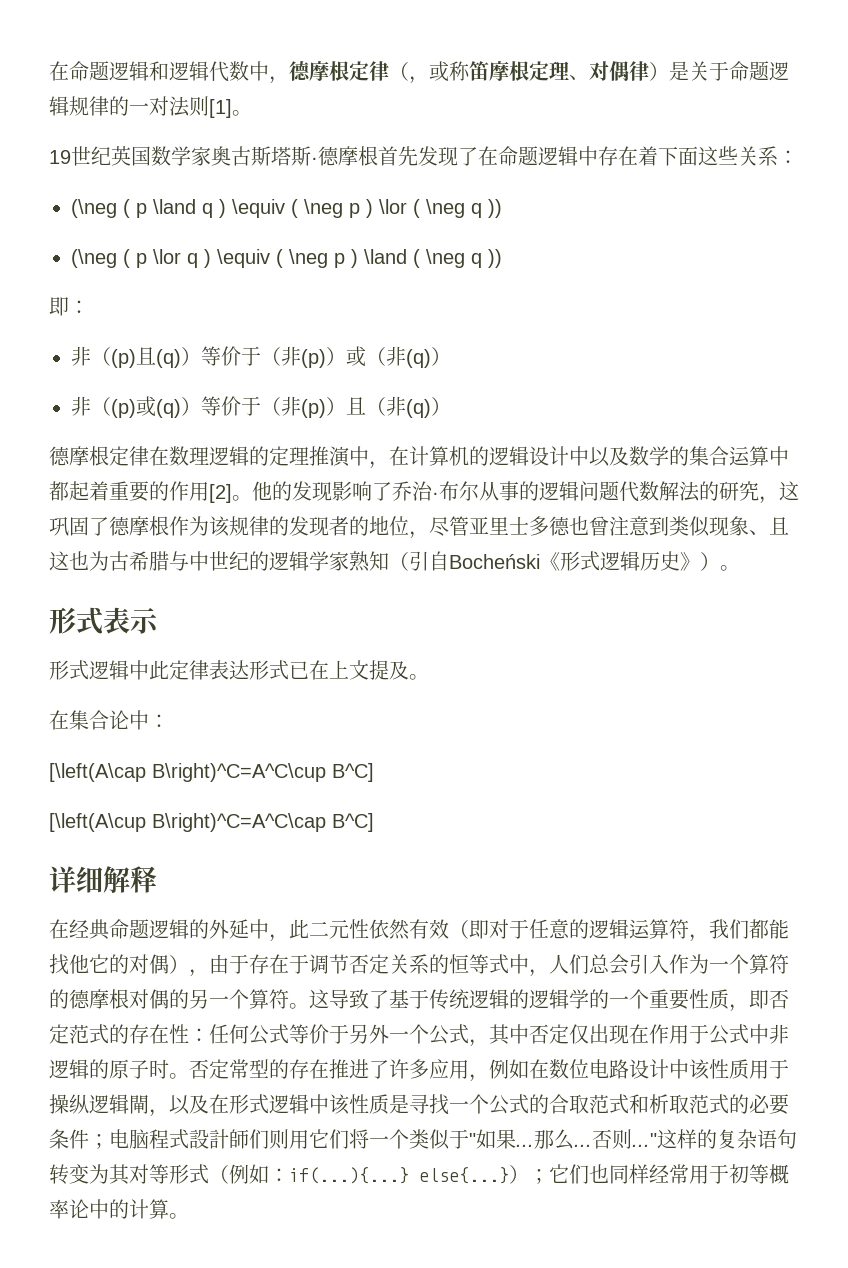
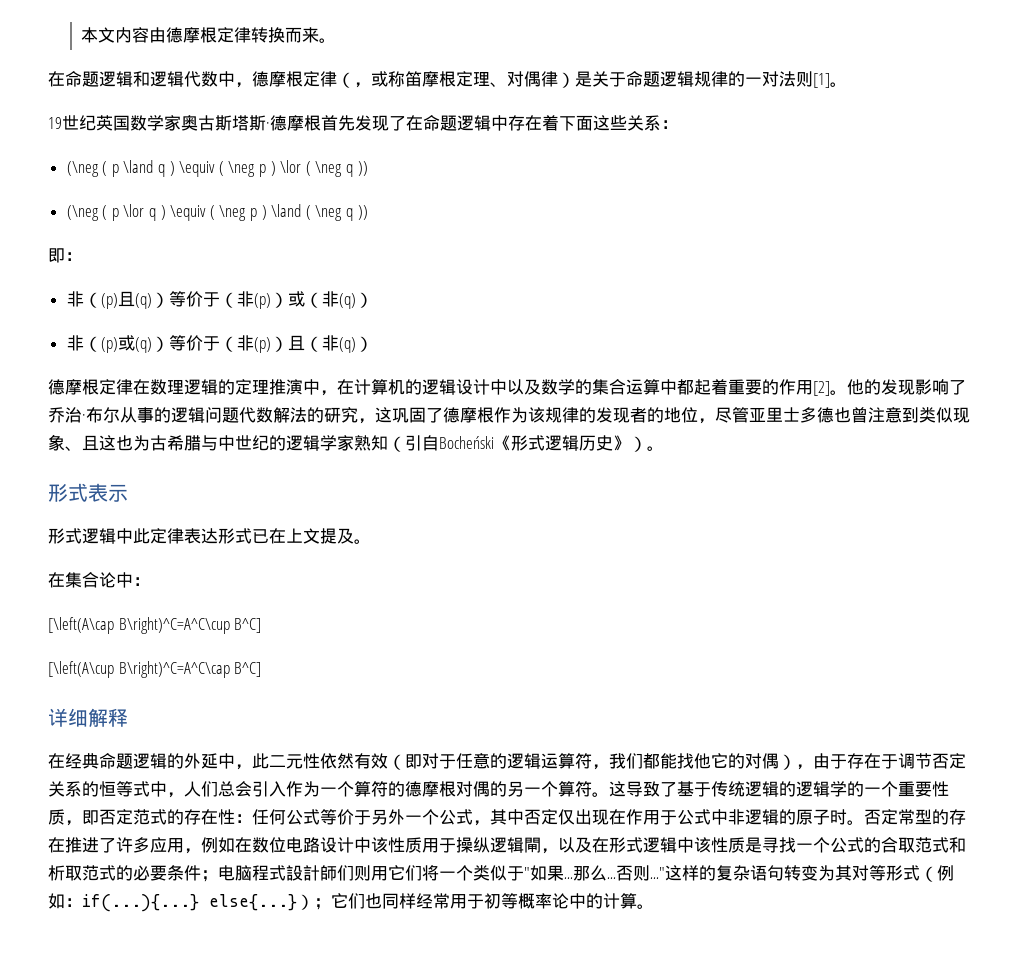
(49, 71) none -> [81,27,337,43] 本文内容由德摩根定律转换而来。 //

